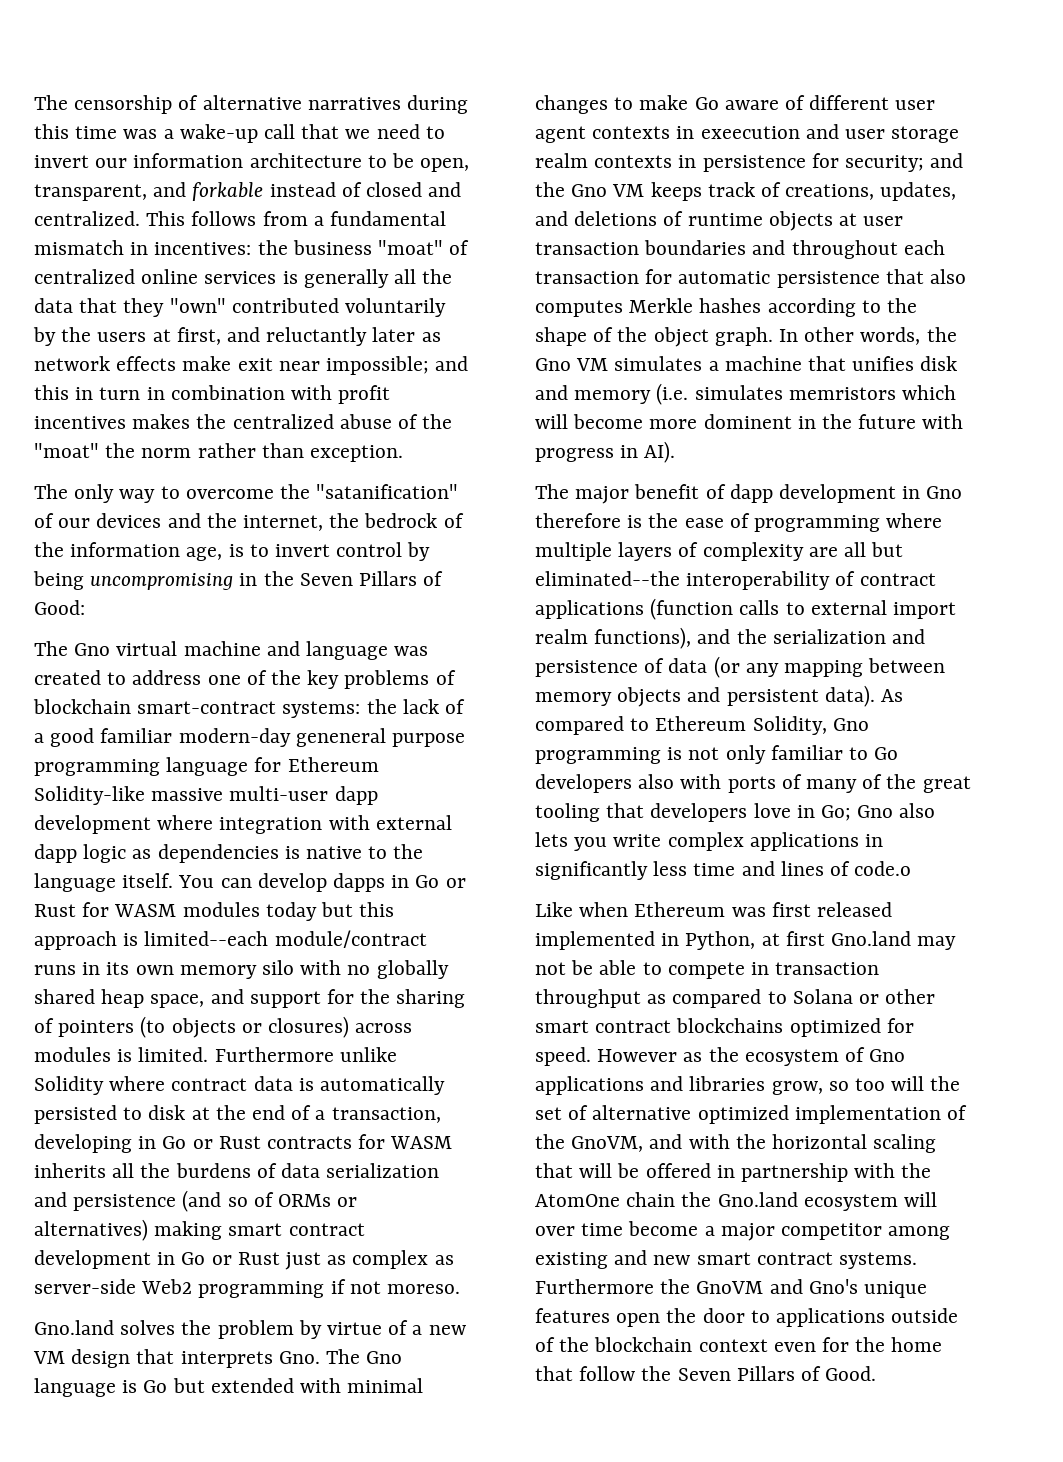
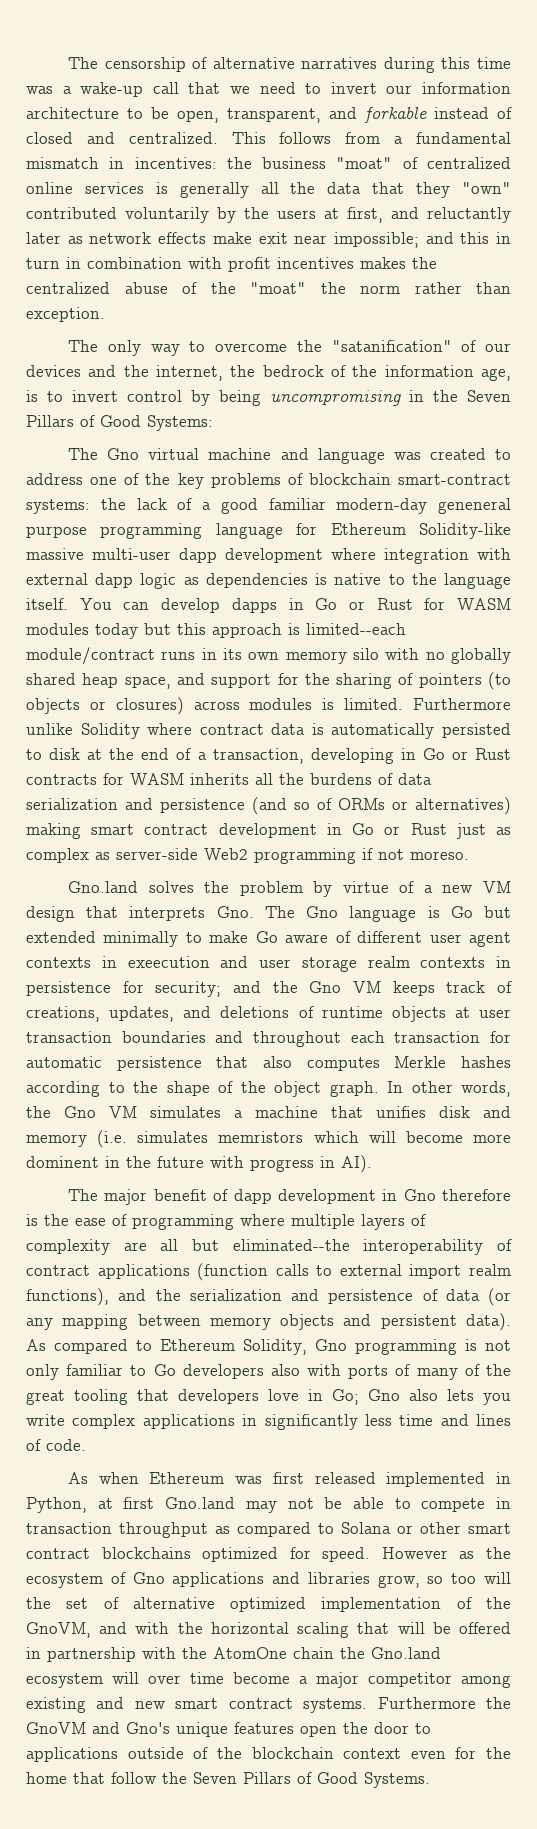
[34,600,85,615] Good: -> [100,415,213,431] Good Systems:
[300,1378,424,1393] [535,95,608,114] with minimal changes -> [103,931,179,947] minimally
[854,861,912,876] [535,902,573,917] code.o // Like -> [46,1439,86,1451] [68,1472,89,1484] code. // As
[825,1366,877,1381] Good. -> [317,1772,430,1788] Good Systems.

